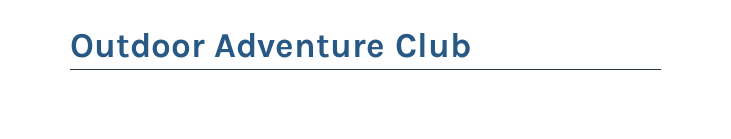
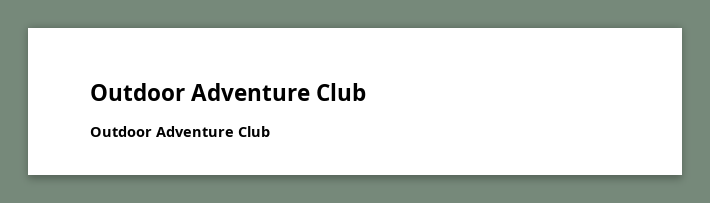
[70,33,471,58] Outdoor Adventure Club -> [90,83,367,101] [90,126,270,137] Outdoor Adventure Club // Outdoor Adventure Club

